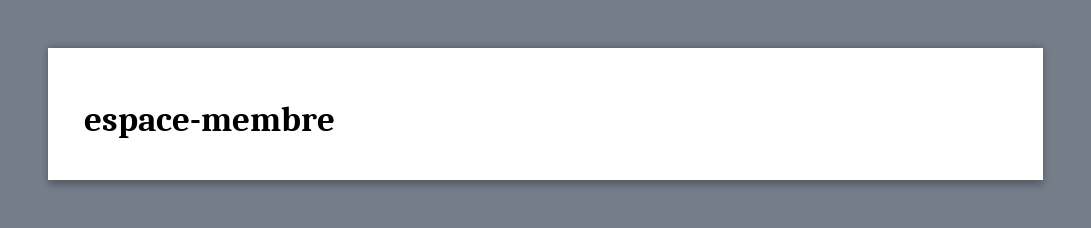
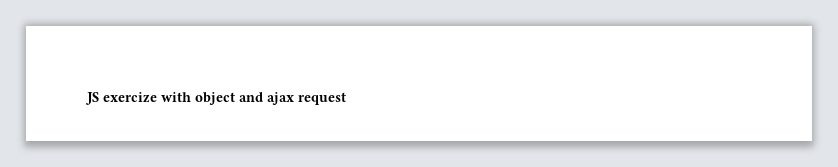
[84,106,335,138] espace-membre -> [85,92,346,105] JS exercize with object and ajax request

